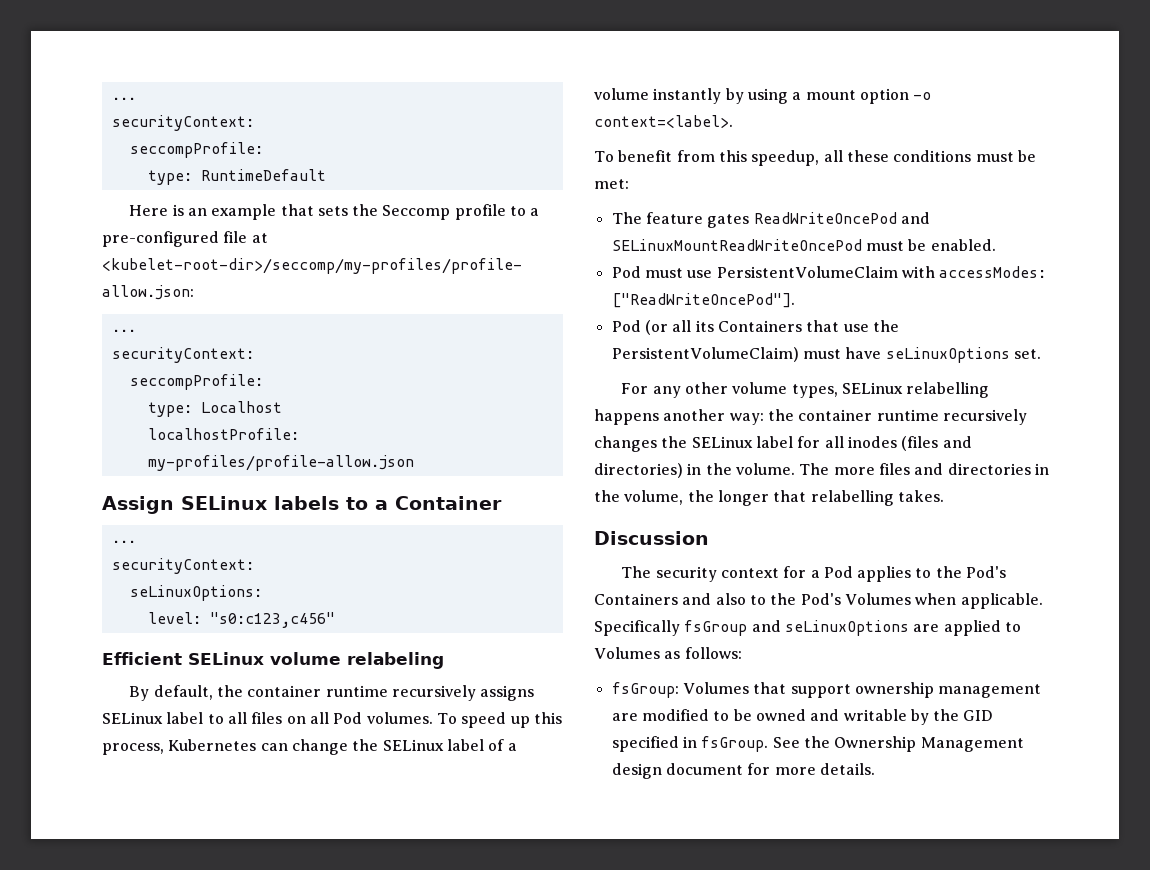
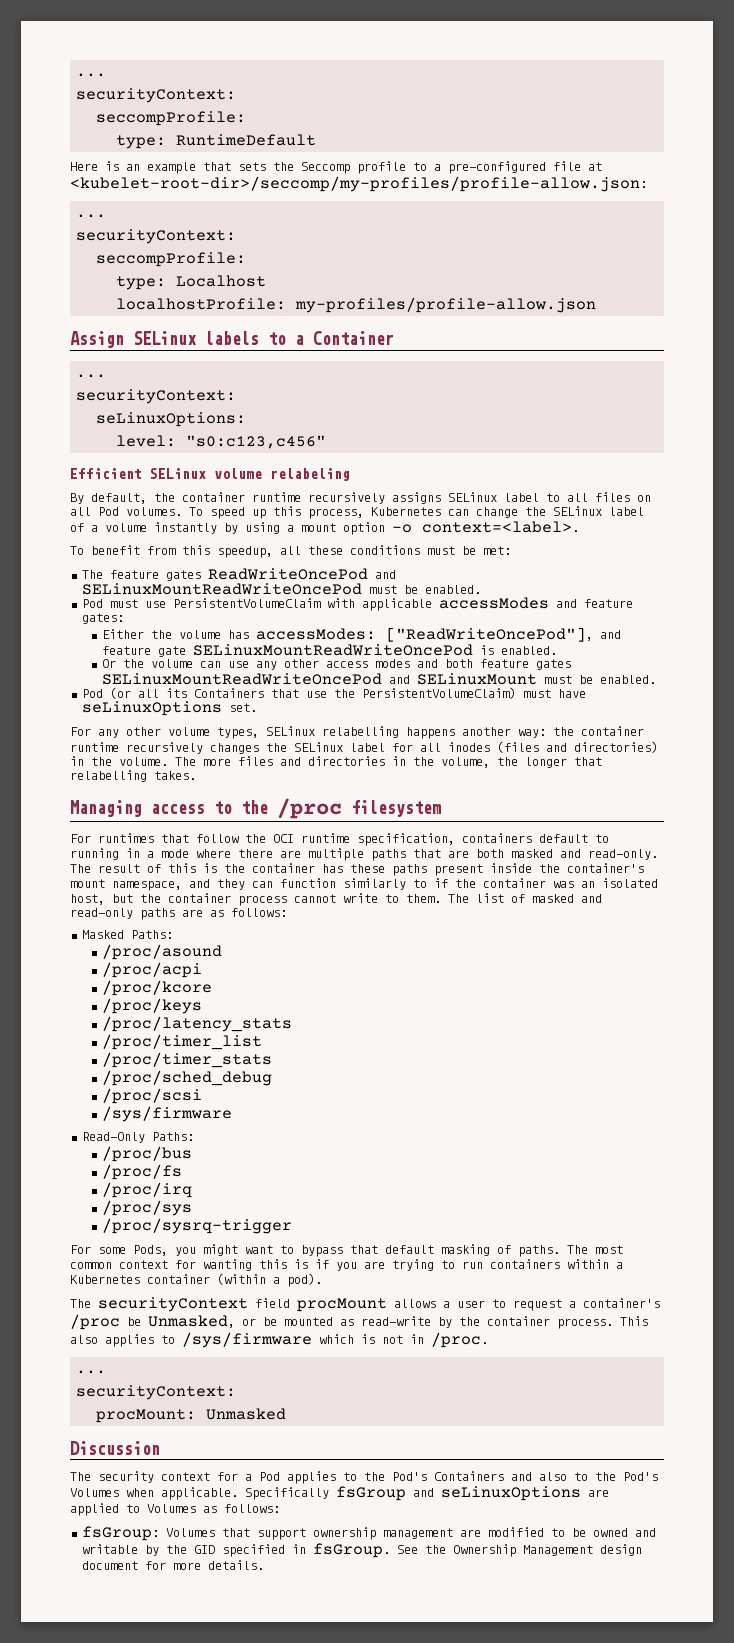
[939,266,1047,278] [611,293,795,308] accessModes: ["ReadWriteOncePod"]. -> [361,597,633,611] [81,613,124,624] [101,627,621,642] [101,644,557,657] [101,659,571,670] [101,673,656,685] applicable accessModes and feature gates: // Either the volume has accessModes: ["ReadWriteOncePod"], and feature gate SELinuxMountReadWriteOncePod is enabled. // Or the volume can use any other access modes and both feature gates SELinuxMountReadWriteOncePod and SELinuxMount must be enabled.
(944, 496) none -> [70,798,441,819] [70,833,609,846] [70,848,658,861] [70,863,644,876] [70,878,658,891] [70,893,602,906] [70,908,287,920] [81,930,173,939] [101,944,222,960] [101,962,202,978] [101,980,212,996] [101,998,202,1014] [101,1016,292,1032] [101,1034,262,1050] [101,1052,272,1068] [101,1070,272,1086] [101,1088,202,1104] [101,1106,232,1122] [81,1132,194,1143] [101,1146,192,1162] [101,1164,182,1180] [101,1182,192,1198] [101,1200,192,1216] [101,1218,292,1234] [70,1244,623,1257] [70,1259,623,1271] [70,1273,322,1287] [70,1297,660,1312] [70,1314,648,1330] [70,1332,488,1348] [76,1370,107,1374] [76,1385,237,1400] [96,1408,287,1423] // Managing access to the /proc filesystem // For runtimes that follow the OCI runtime specification, containers default to running in a mode where there are multiple paths that are both masked and read-only. The result of this is the container has these paths present inside the container's mount namespace, and they can function similarly to if the container was an isolated host, but the container process cannot write to them. The list of masked and read-only paths are as follows: // Masked Paths: // /proc/asound // /proc/acpi // /proc/kcore // /proc/keys // /proc/latency_stats // /proc/timer_list // /proc/timer_stats // /proc/sched_debug // /proc/scsi // /sys/firmware // Read-Only Paths: // /proc/bus // /proc/fs // /proc/irq // /proc/sys // /proc/sysrq-trigger // For some Pods, you might want to bypass that default masking of paths. The most common context for wanting this is if you are trying to run containers within a Kubernetes container (within a pod). // The securityContext field procMount allows a user to request a container's /proc be Unmasked, or be mounted as read-write by the container process. This also applies to /sys/firmware which is not in /proc. // ... // securityContext: // procMount: Unmasked

